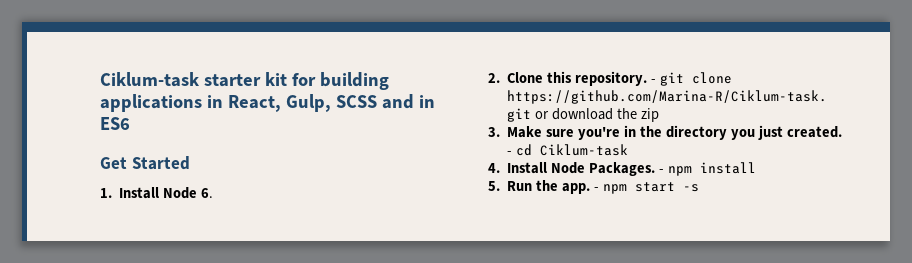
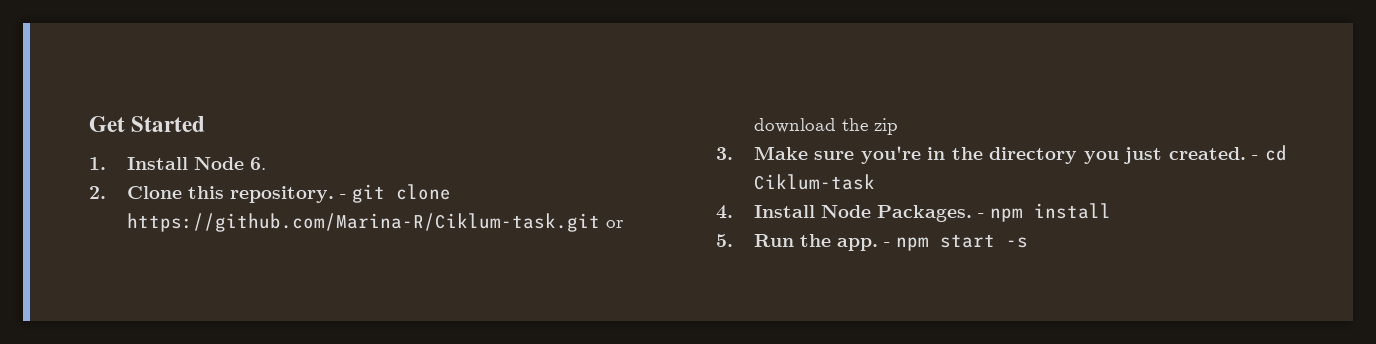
[100,72,389,90] [100,94,435,112] [100,117,130,130] Ciklum-task starter kit for building applications in React, Gulp, SCSS and in ES6 // -> (89, 124) none

